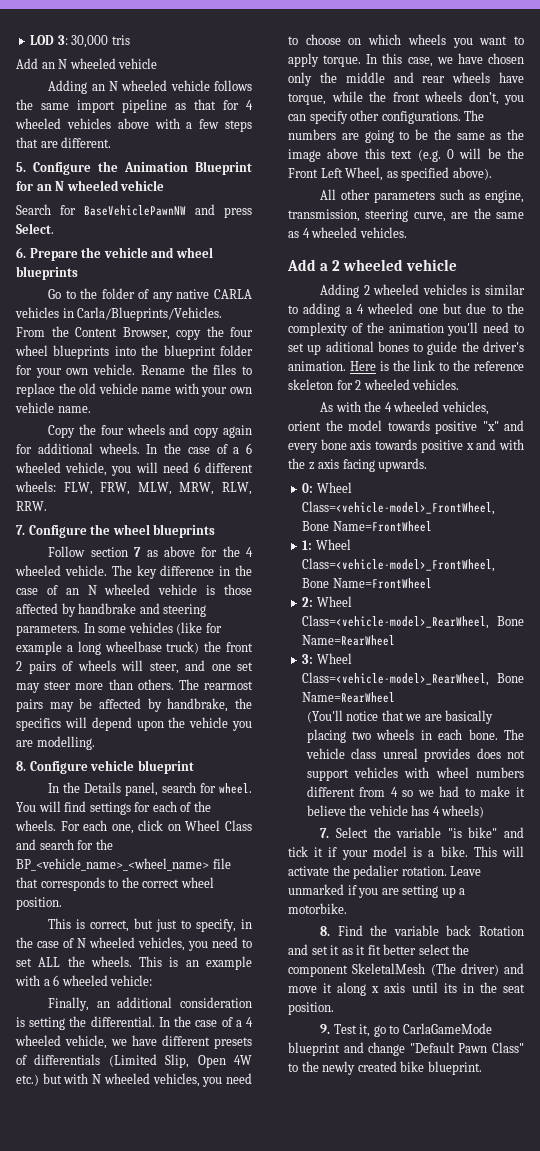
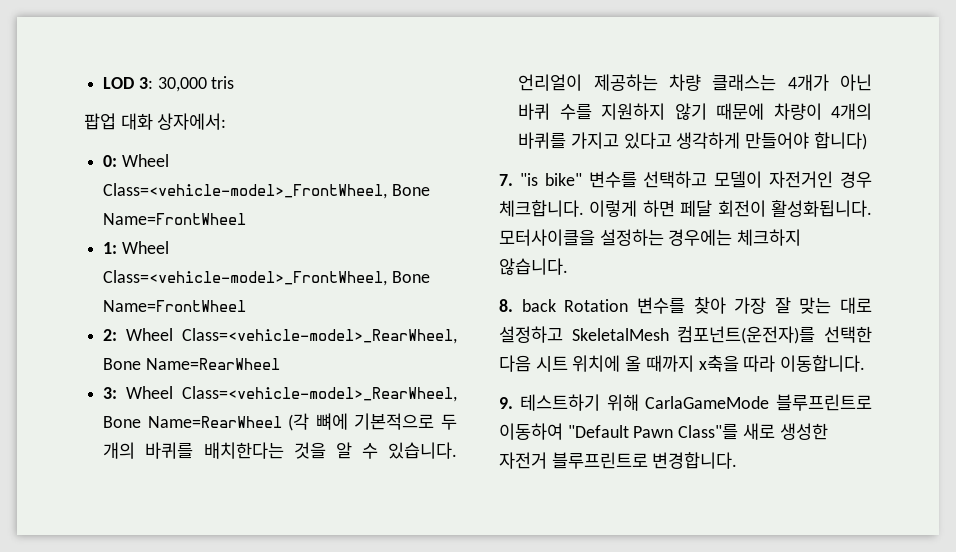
[16,58,158,69] [48,80,253,94] [16,99,253,113] [15,118,253,132] [16,137,112,148] [16,161,252,175] [16,180,165,191] [16,204,252,218] [16,223,54,234] [16,247,213,261] [16,266,78,280] [48,288,252,302] [15,307,223,321] [16,326,253,340] [15,345,253,359] [16,364,253,378] [16,383,253,397] [15,402,91,413] [48,424,252,438] [16,443,252,454] [15,462,253,476] [15,481,252,495] [16,501,47,511] [16,524,216,538] [48,546,253,557] [15,565,253,579] [16,584,253,595] [16,603,207,617] [16,622,222,636] [16,641,254,655] [16,660,253,674] [16,679,253,693] [16,698,252,712] [16,717,253,731] [16,736,95,750] [16,760,194,774] [48,782,253,796] [16,801,211,815] [15,820,253,834] [16,839,113,850] [16,858,231,871] [16,877,214,891] [16,897,62,910] [48,918,253,932] [16,937,252,951] [16,956,252,970] [15,975,153,986] [48,997,252,1011] [16,1016,254,1030] [15,1035,252,1049] [16,1054,253,1068] [16,1073,253,1087] [288,34,524,48] [288,53,524,67] [288,72,524,86] [288,91,524,105] [288,110,485,124] [288,129,524,143] [288,148,524,162] [288,167,492,181] [320,189,524,203] [288,208,524,222] [288,227,407,238] [287,259,458,271] [320,284,525,298] [288,303,524,317] [288,322,524,336] [288,341,524,355] [288,360,524,371] [288,379,460,390] [320,401,489,415] [288,420,524,434] [288,439,524,453] [288,458,428,472] Add an N wheeled vehicle // Adding an N wheeled vehicle follows the same import pipeline as that for 4 wheeled vehicles above with a few steps that are different. // 5. Configure the Animation Blueprint for an N wheeled vehicle // Search for BaseVehiclePawnNW and press Select. // 6. Prepare the vehicle and wheel blueprints // Go to the folder of any native CARLA vehicles in Carla/Blueprints/Vehicles. From the Content Browser, copy the four wheel blueprints into the blueprint folder for your own vehicle. Rename the files to replace the old vehicle name with your own vehicle name. // Copy the four wheels and copy again for additional wheels. In the case of a 6 wheeled vehicle, you will need 6 different wheels: FLW, FRW, MLW, MRW, RLW, RRW. // 7. Configure the wheel blueprints // Follow section 7 as above for the 4 wheeled vehicle. The key difference in the case of an N wheeled vehicle is those affected by handbrake and steering parameters. In some vehicles (like for example a long wheelbase truck) the front 2 pairs of wheels will steer, and one set may steer more than others. The rearmost pairs may be affected by handbrake, the specifics will depend upon the vehicle you are modelling. // 8. Configure vehicle blueprint // In the Details panel, search for wheel. You will find settings for each of the wheels. For each one, click on Wheel Class and search for the BP_<vehicle_name>_<wheel_name> file that corresponds to the correct wheel position. // This is correct, but just to specify, in the case of N wheeled vehicles, you need to set ALL the wheels. This is an example with a 6 wheeled vehicle: // Finally, an additional consideration is setting the differential. In the case of a 4 wheeled vehicle, we have different presets of differentials (Limited Slip, Open 4W etc.) but with N wheeled vehicles, you need to choose on which wheels you want to apply torque. In this case, we have chosen only the middle and rear wheels have torque, while the front wheels don’t, you can specify other configurations. The numbers are going to be the same as the image above this text (e.g. 0 will be the Front Left Wheel, as specified above). // All other parameters such as engine, transmission, steering curve, are the same as 4 wheeled vehicles. // Add a 2 wheeled vehicle // Adding 2 wheeled vehicles is similar to adding a 4 wheeled one but due to the complexity of the animation you'll need to set up aditional bones to guide the driver's animation. Here is the link to the reference skeleton for 2 wheeled vehicles. // As with the 4 wheeled vehicles, orient the model towards positive "x" and every bone axis towards positive x and with the z axis facing upwards. -> [84,113,227,130] 팝업 대화 상자에서:
[306,710,494,724] [306,729,524,743] [305,748,525,762] [306,767,524,781] [306,786,525,797] [306,805,485,818] [320,827,524,838] [288,846,524,860] [288,865,482,879] [288,884,466,898] [288,903,347,914] [320,925,524,936] [288,944,470,955] [288,963,524,977] [288,982,525,996] [288,1002,334,1015] [320,1023,492,1037] [288,1042,524,1056] [288,1061,482,1075] // (You'll notice that we are basically placing two wheels in each bone. The vehicle class unreal provides does not support vehicles with wheel numbers different from 4 so we had to make it believe the vehicle has 4 wheels) // 7. Select the variable "is bike" and tick it if your model is a bike. This will activate the pedalier rotation. Leave unmarked if you are setting up a motorbike. // 8. Find the variable back Rotation and set it as it fit better select the component SkeletalMesh (The driver) and move it along x axis until its in the seat position. // 9. Test it, go to CarlaGameMode blueprint and change "Default Pawn Class" to the newly created bike blueprint. -> [288,413,458,431] [103,442,457,459] [518,74,872,91] [518,103,872,120] [518,132,867,150] [499,171,872,188] [499,200,872,217] [499,229,802,246] [499,258,568,275] [499,297,872,314] [499,326,872,344] [499,355,866,372] [499,394,872,411] [499,423,828,440] [499,452,738,469] (각 뼈에 기본적으로 두 개의 바퀴를 배치한다는 것을 알 수 있습니다. 언리얼이 제공하는 차량 클래스는 4개가 아닌 바퀴 수를 지원하지 않기 때문에 차량이 4개의 바퀴를 가지고 있다고 생각하게 만들어야 합니다) // 7. "is bike" 변수를 선택하고 모델이 자전거인 경우 체크합니다. 이렇게 하면 페달 회전이 활성화됩니다. 모터사이클을 설정하는 경우에는 체크하지 않습니다. // 8. back Rotation 변수를 찾아 가장 잘 맞는 대로 설정하고 SkeletalMesh 컴포넌트(운전자)를 선택한 다음 시트 위치에 올 때까지 x축을 따라 이동합니다. // 9. 테스트하기 위해 CarlaGameMode 블루프린트로 이동하여 "Default Pawn Class"를 새로 생성한 자전거 블루프린트로 변경합니다.

